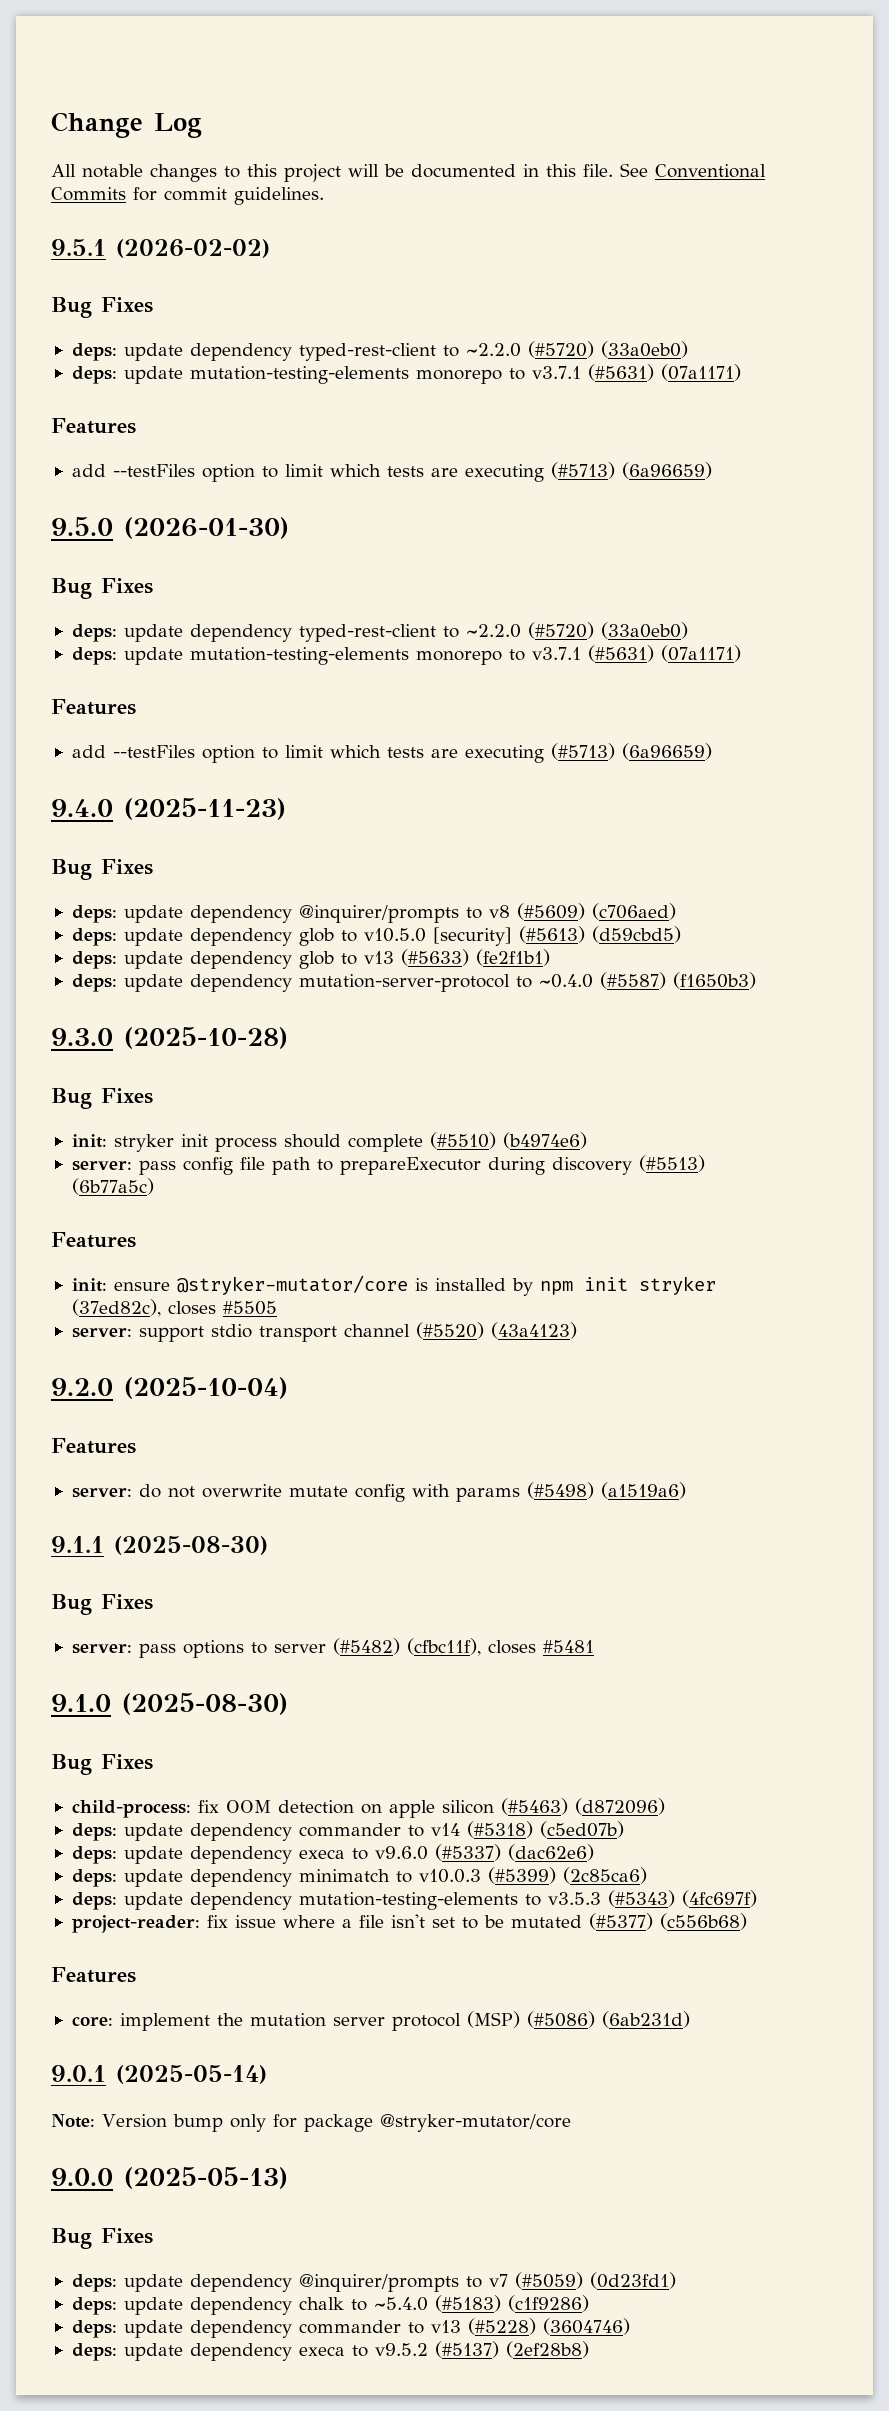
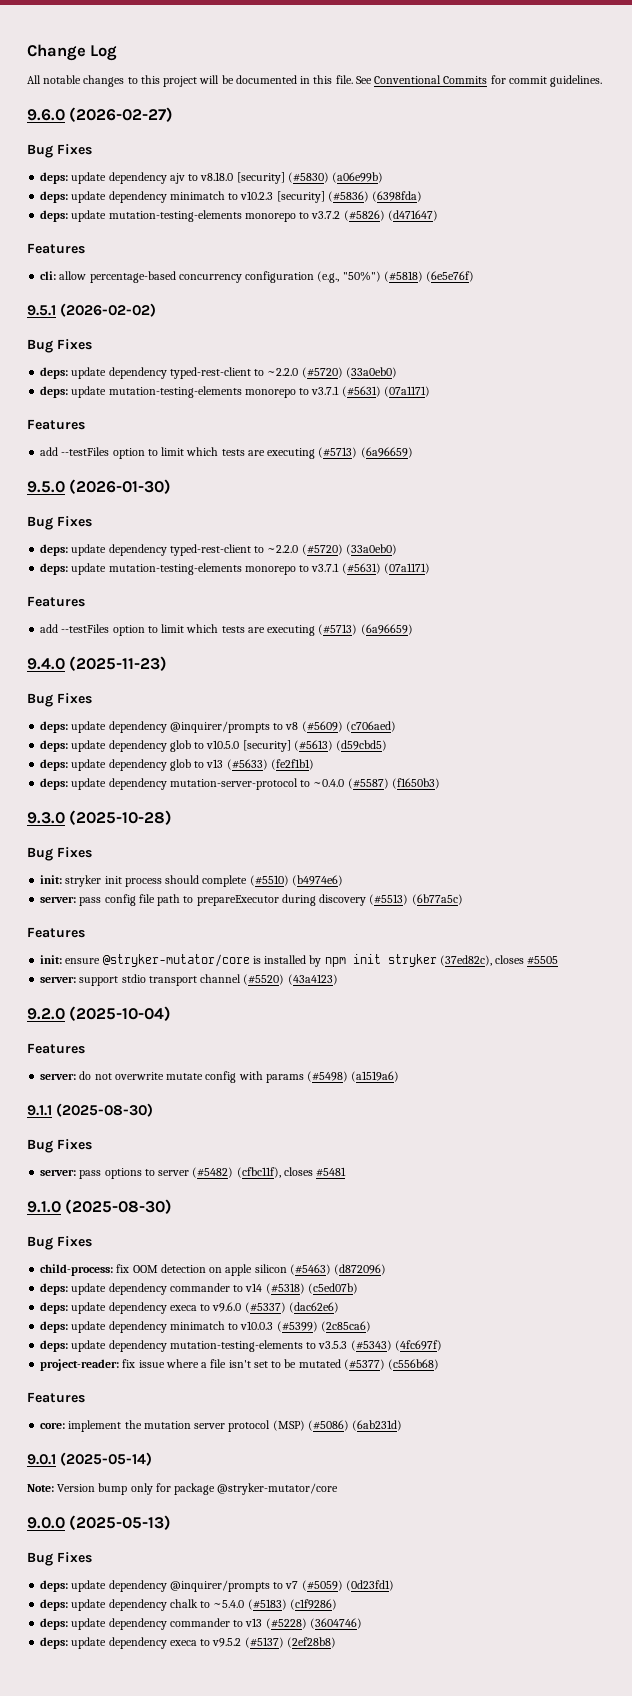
(324, 196) none -> [27,107,174,122] [27,144,92,158] [40,172,384,184] [40,191,423,203] [40,210,438,222] [27,243,85,254] [40,271,475,283] // 9.6.0 (2026-02-27) // Bug Fixes // deps: update dependency ajv to v8.18.0 [security] (#5830) (a06e99b) // deps: update dependency minimatch to v10.2.3 [security] (#5836) (6398fda) // deps: update mutation-testing-elements monorepo to v3.7.2 (#5826) (d471647) // Features // cli: allow percentage-based concurrency configuration (e.g., "50%") (#5818) (6e5e76f)

